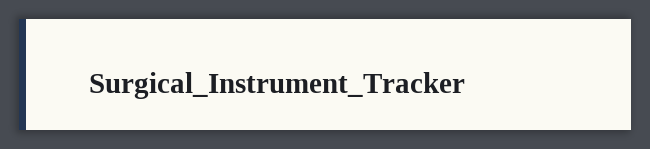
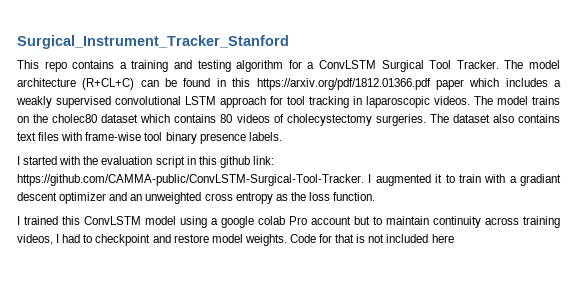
[89,72,465,99] Surgical_Instrument_Tracker -> [17,35,289,49] [17,60,561,72] [17,78,562,90] [16,96,560,108] [17,114,560,126] [17,132,282,144] [17,156,274,168] [17,174,561,186] [17,192,376,204] [17,216,560,228] [17,234,454,246] Surgical_Instrument_Tracker_Stanford // This repo contains a training and testing algorithm for a ConvLSTM Surgical Tool Tracker. The model architecture (R+CL+C) can be found in this https://arxiv.org/pdf/1812.01366.pdf paper which includes a weakly supervised convolutional LSTM approach for tool tracking in laparoscopic videos. The model trains on the cholec80 dataset which contains 80 videos of cholecystectomy surgeries. The dataset also contains text files with frame-wise tool binary presence labels. // I started with the evaluation script in this github link: https://github.com/CAMMA-public/ConvLSTM-Surgical-Tool-Tracker. I augmented it to train with a gradiant descent optimizer and an unweighted cross entropy as the loss function. // I trained this ConvLSTM model using a google colab Pro account but to maintain continuity across training videos, I had to checkpoint and restore model weights. Code for that is not included here

